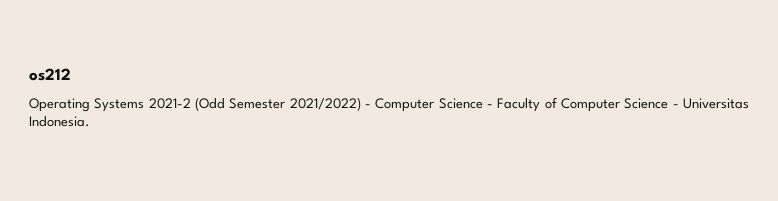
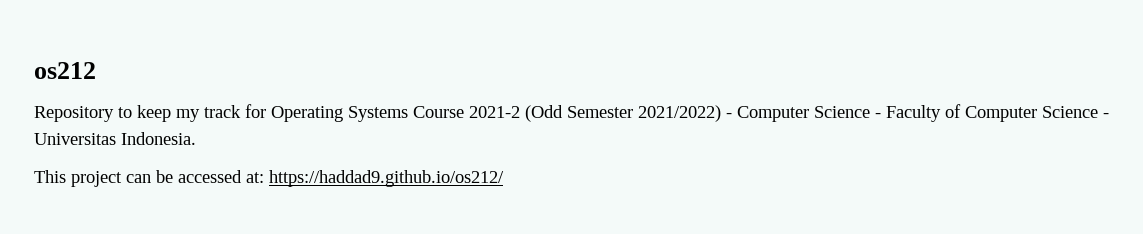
(71, 74) none -> [34,104,266,122] Repository to keep my track for
(145, 105) none -> [413,106,464,118] Course
(90, 121) none -> [34,170,504,187] // This project can be accessed at: https://haddad9.github.io/os212/

